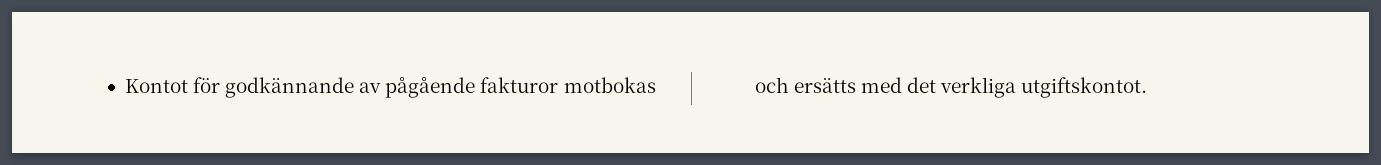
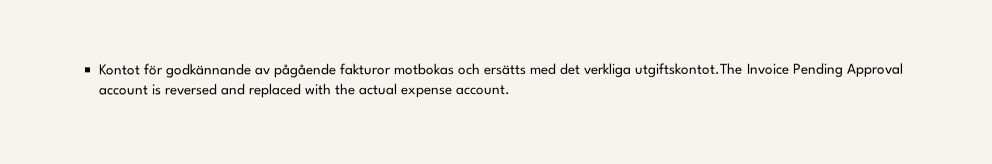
[1021,77,1148,98] utgiftskontot. -> [634,62,903,78] [98,83,512,99] utgiftskontot.The Invoice Pending Approval account is reversed and replaced with the actual expense account.

